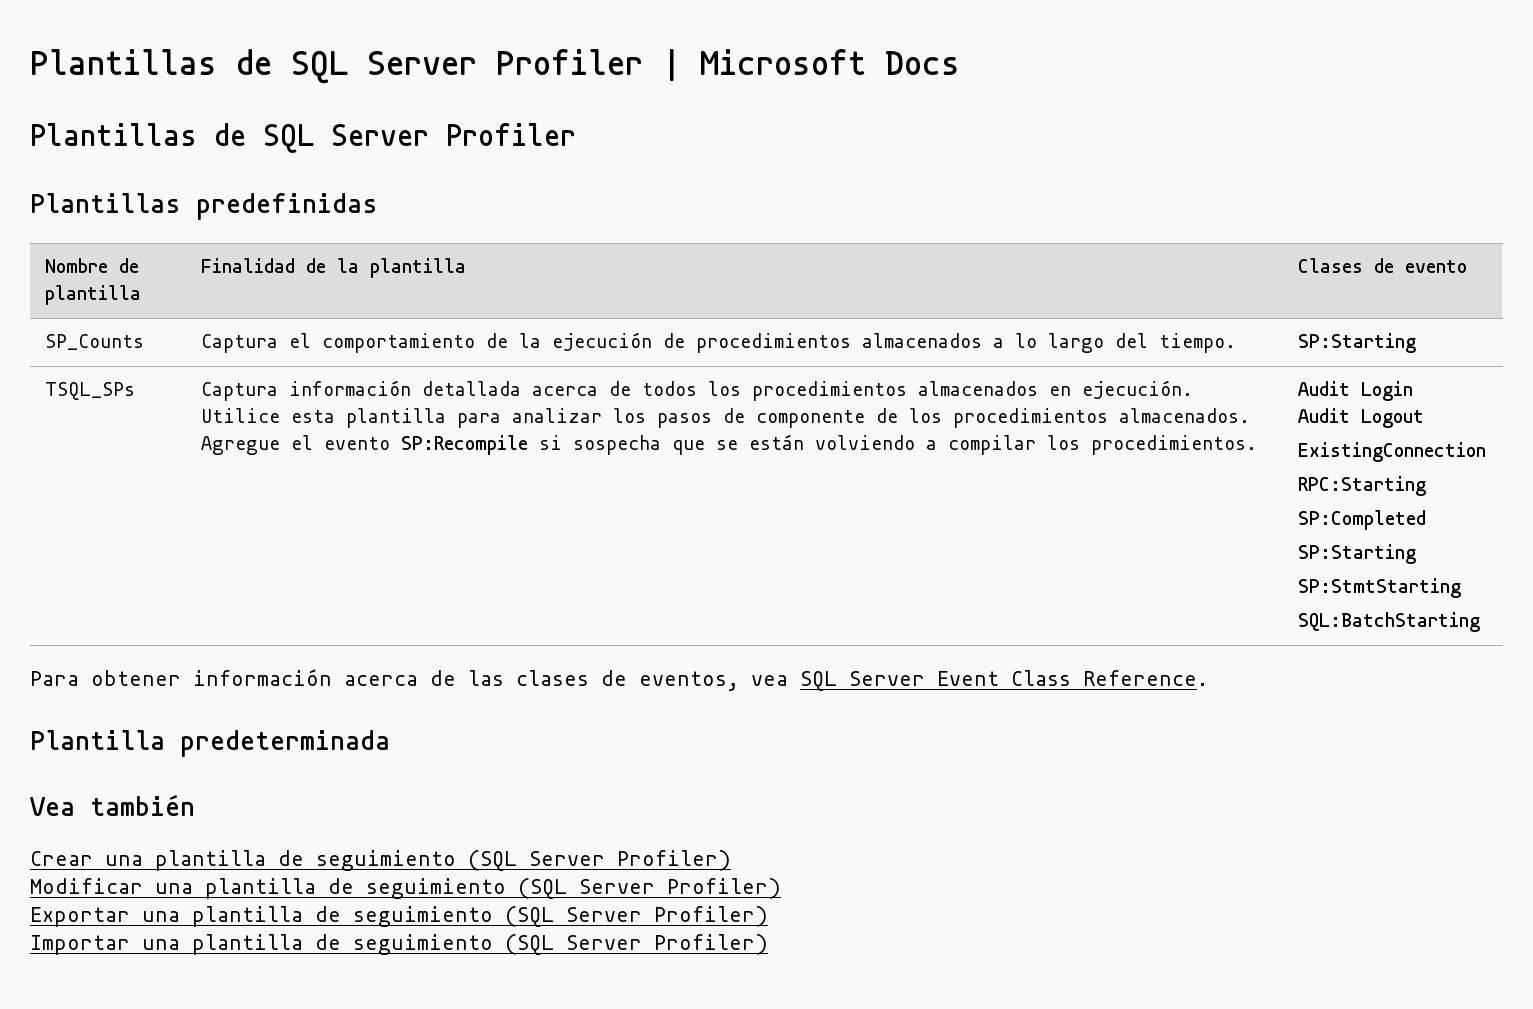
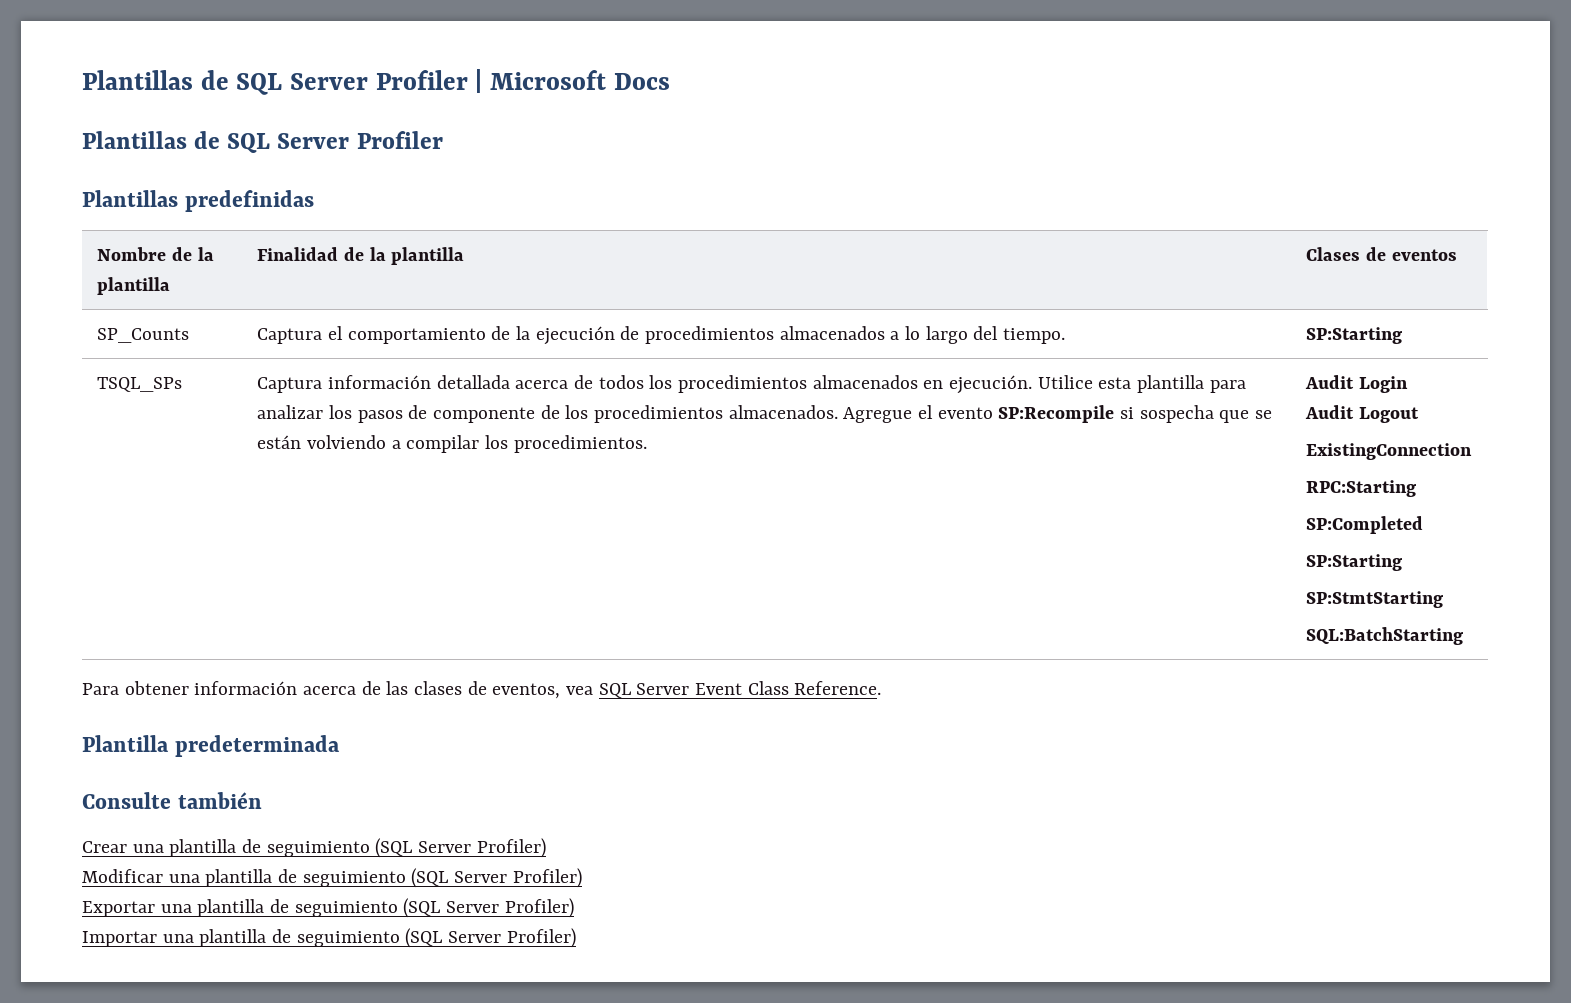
(139, 265) none -> [197,247,214,261] la
[1404,260,1467,273] evento -> [1391,249,1457,261] eventos
[30,797,75,816] Vea -> [82,792,171,809] Consulte

